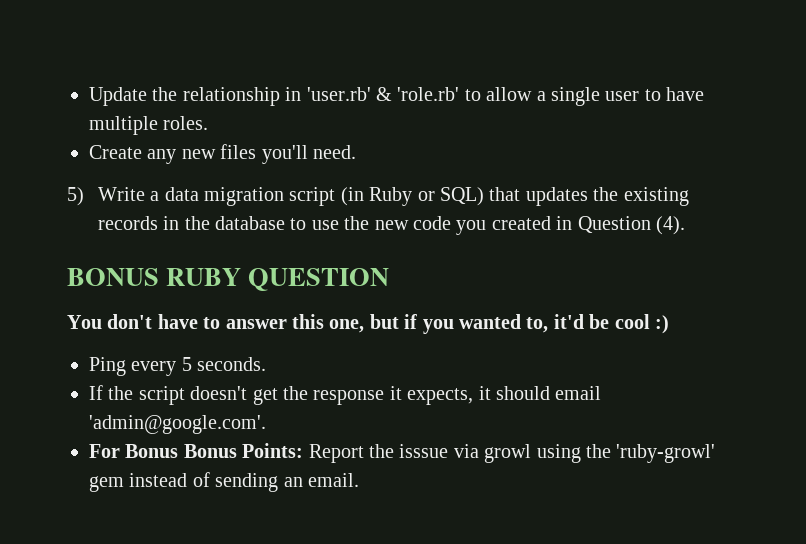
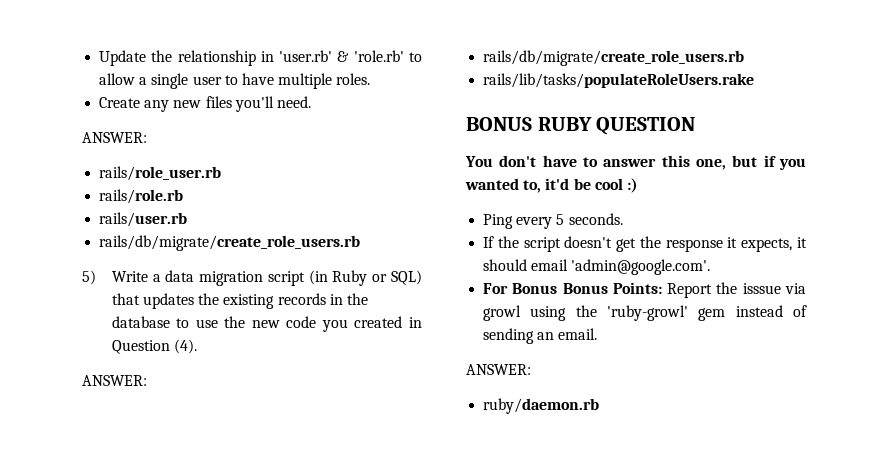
(356, 152) none -> [82,132,147,143] [99,166,222,181] [99,189,184,204] [99,212,188,227] [99,235,361,251] // ANSWER: // rails/role_user.rb // rails/role.rb // rails/user.rb // rails/db/migrate/create_role_users.rb
(685, 225) none -> [82,375,147,386] [483,50,745,66] [483,73,755,88] // ANSWER: // rails/db/migrate/create_role_users.rb // rails/lib/tasks/populateRoleUsers.rake
(359, 480) none -> [466,364,531,375] [483,398,600,414] // ANSWER: // ruby/daemon.rb

